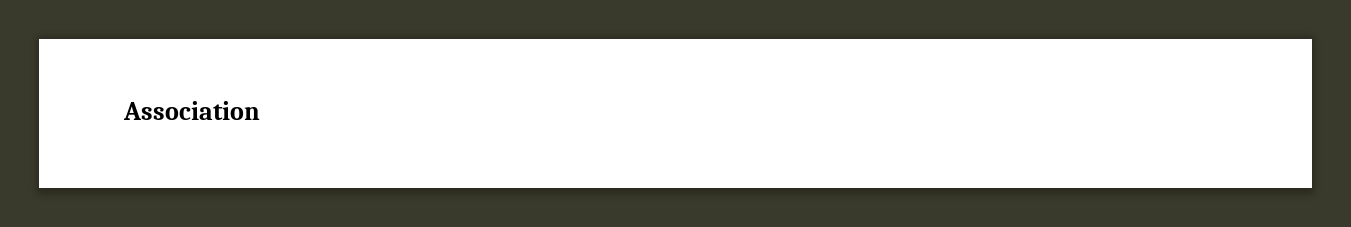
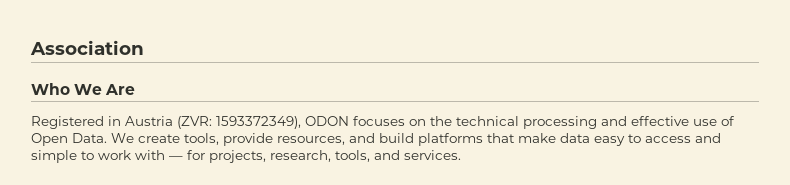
(260, 110) none -> [31,83,136,95] [31,116,735,129] [31,133,721,146] [31,150,461,163] // Who We Are // Registered in Austria (ZVR: 1593372349), ODON focuses on the technical processing and effective use of Open Data. We create tools, provide resources, and build platforms that make data easy to access and simple to work with — for projects, research, tools, and services.

